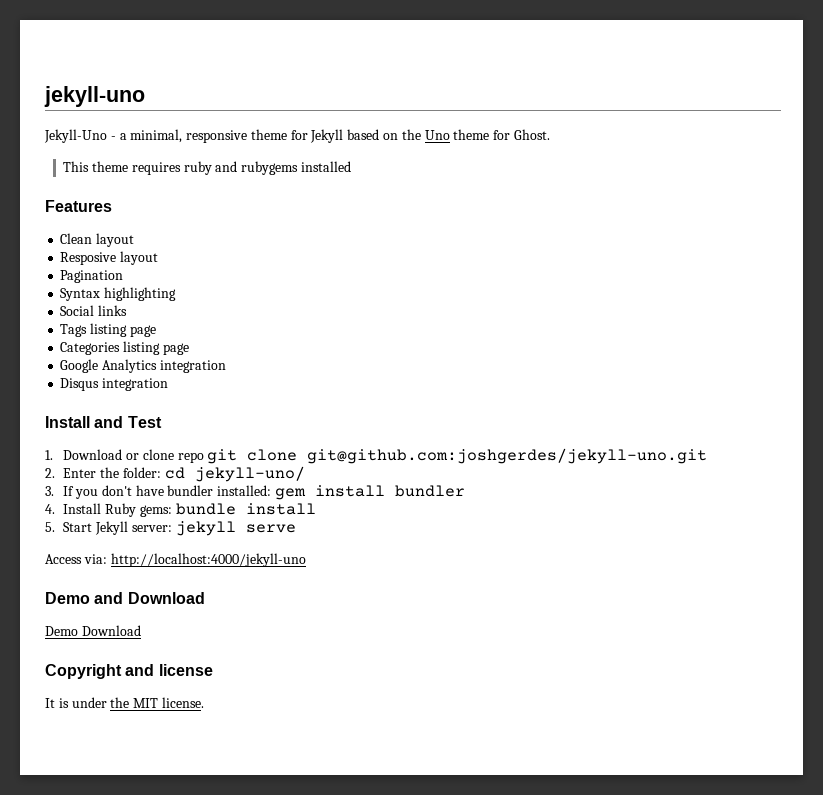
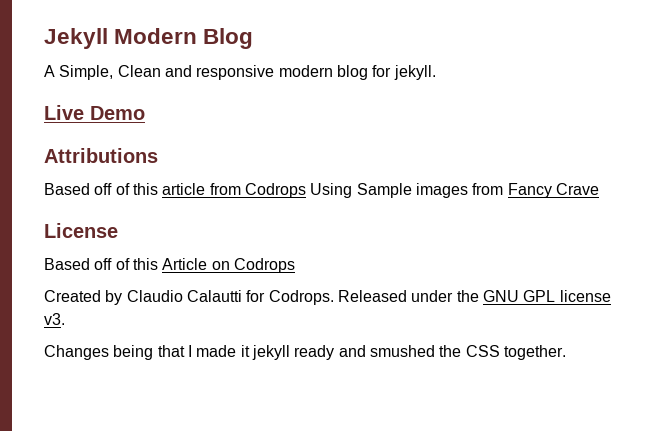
[44,86,145,107] [44,129,550,143] [63,161,351,175] [45,200,112,212] [60,233,135,247] [60,251,159,265] [60,270,124,283] [60,287,177,301] [60,305,128,316] [60,323,156,337] [60,341,189,355] [60,359,226,373] [60,378,169,391] [45,416,162,428] [45,448,708,464] [45,466,305,482] [45,485,465,500] [45,503,316,517] [45,521,296,536] [45,553,306,567] [45,592,205,604] [45,625,141,636] [45,664,213,679] [45,697,204,708] jekyll-uno // Jekyll-Uno - a minimal, responsive theme for Jekyll based on the Uno theme for Ghost. // This theme requires ruby and rubygems installed // Features // Clean layout // Resposive layout // Pagination // Syntax highlighting // Social links // Tags listing page // Categories listing page // Google Analytics integration // Disqus integration // Install and Test // 1. Download or clone repo git clone git@github.com:joshgerdes/jekyll-uno.git // 2. Enter the folder: cd jekyll-uno/ // 3. If you don't have bundler installed: gem install bundler // 4. Install Ruby gems: bundle install // 5. Start Jekyll server: jekyll serve // Access via: http://localhost:4000/jekyll-uno // Demo and Download // Demo Download // Copyright and license // It is under the MIT license. -> [44,28,254,49] [44,65,436,80] [44,105,145,120] [44,148,158,163] [44,183,599,198] [44,223,118,238] [44,258,295,273] [44,290,611,305] [44,313,65,325] [44,345,566,360] Jekyll Modern Blog // A Simple, Clean and responsive modern blog for jekyll. // Live Demo // Attributions // Based off of this article from Codrops Using Sample images from Fancy Crave // License // Based off of this Article on Codrops // Created by Claudio Calautti for Codrops. Released under the GNU GPL license v3. // Changes being that I made it jekyll ready and smushed the CSS together.

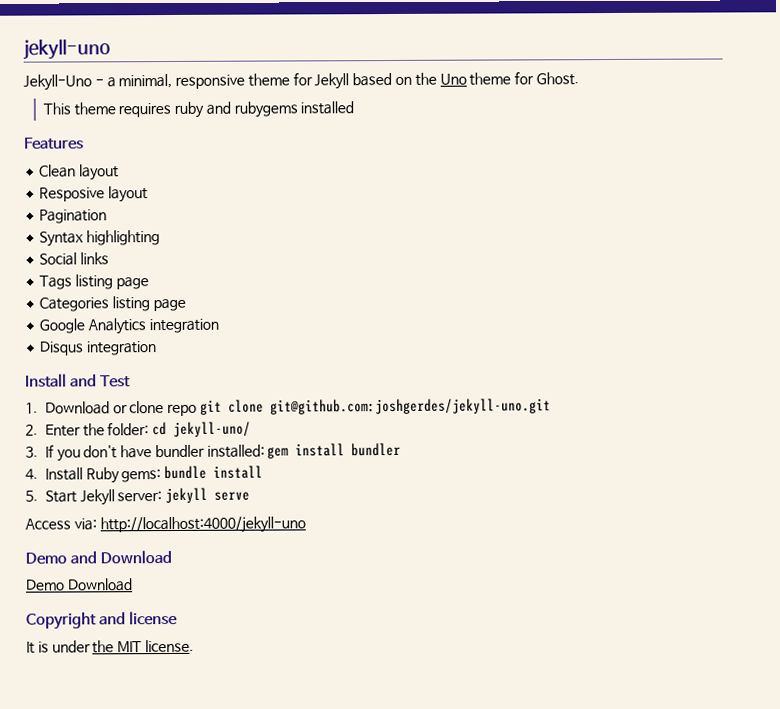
[44,28,254,49] [44,65,436,80] [44,105,145,120] [44,148,158,163] [44,183,599,198] [44,223,118,238] [44,258,295,273] [44,290,611,305] [44,313,65,325] [44,345,566,360] Jekyll Modern Blog // A Simple, Clean and responsive modern blog for jekyll. // Live Demo // Attributions // Based off of this article from Codrops Using Sample images from Fancy Crave // License // Based off of this Article on Codrops // Created by Claudio Calautti for Codrops. Released under the GNU GPL license v3. // Changes being that I made it jekyll ready and smushed the CSS together. -> [23,39,110,60] [23,71,579,91] [42,101,355,118] [24,137,84,150] [39,164,120,181] [39,186,149,203] [39,209,108,224] [39,230,161,247] [39,252,110,266] [39,274,149,290] [39,296,186,312] [39,318,219,335] [39,341,158,356] [25,373,132,388] [25,398,551,417] [25,421,252,437] [25,442,402,462] [25,465,264,484] [25,487,251,506] [25,516,306,534] [25,549,173,565] [26,578,133,592] [26,610,179,630] [26,639,194,654] jekyll-uno // Jekyll-Uno - a minimal, responsive theme for Jekyll based on the Uno theme for Ghost. // This theme requires ruby and rubygems installed // Features // Clean layout // Resposive layout // Pagination // Syntax highlighting // Social links // Tags listing page // Categories listing page // Google Analytics integration // Disqus integration // Install and Test // 1. Download or clone repo git clone git@github.com:joshgerdes/jekyll-uno.git // 2. Enter the folder: cd jekyll-uno/ // 3. If you don't have bundler installed: gem install bundler // 4. Install Ruby gems: bundle install // 5. Start Jekyll server: jekyll serve // Access via: http://localhost:4000/jekyll-uno // Demo and Download // Demo Download // Copyright and license // It is under the MIT license.

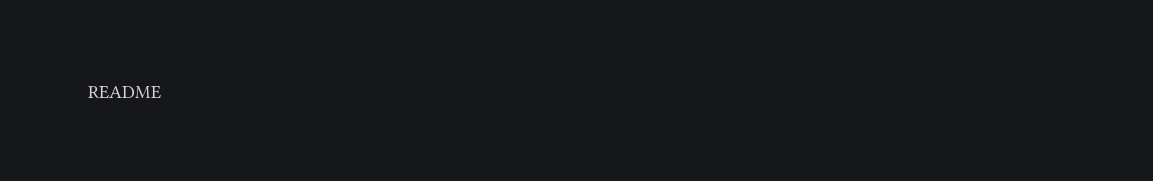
[23,39,110,60] [23,71,579,91] [42,101,355,118] [24,137,84,150] [39,164,120,181] [39,186,149,203] [39,209,108,224] [39,230,161,247] [39,252,110,266] [39,274,149,290] [39,296,186,312] [39,318,219,335] [39,341,158,356] [25,373,132,388] [25,398,551,417] [25,421,252,437] [25,442,402,462] [25,465,264,484] [25,487,251,506] [25,516,306,534] [25,549,173,565] [26,578,133,592] [26,610,179,630] [26,639,194,654] jekyll-uno // Jekyll-Uno - a minimal, responsive theme for Jekyll based on the Uno theme for Ghost. // This theme requires ruby and rubygems installed // Features // Clean layout // Resposive layout // Pagination // Syntax highlighting // Social links // Tags listing page // Categories listing page // Google Analytics integration // Disqus integration // Install and Test // 1. Download or clone repo git clone git@github.com:joshgerdes/jekyll-uno.git // 2. Enter the folder: cd jekyll-uno/ // 3. If you don't have bundler installed: gem install bundler // 4. Install Ruby gems: bundle install // 5. Start Jekyll server: jekyll serve // Access via: http://localhost:4000/jekyll-uno // Demo and Download // Demo Download // Copyright and license // It is under the MIT license. -> [88,85,161,99] README

